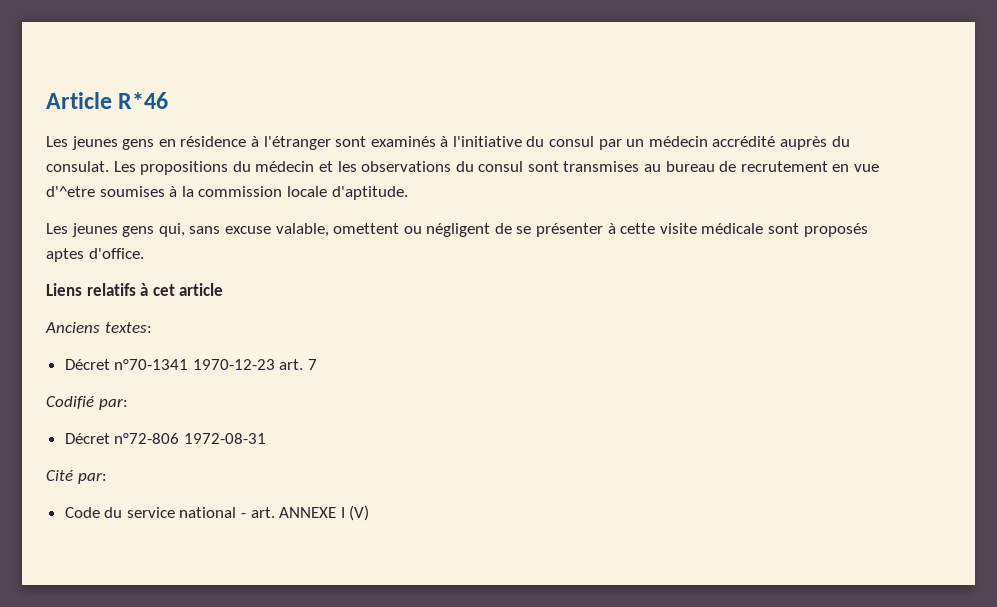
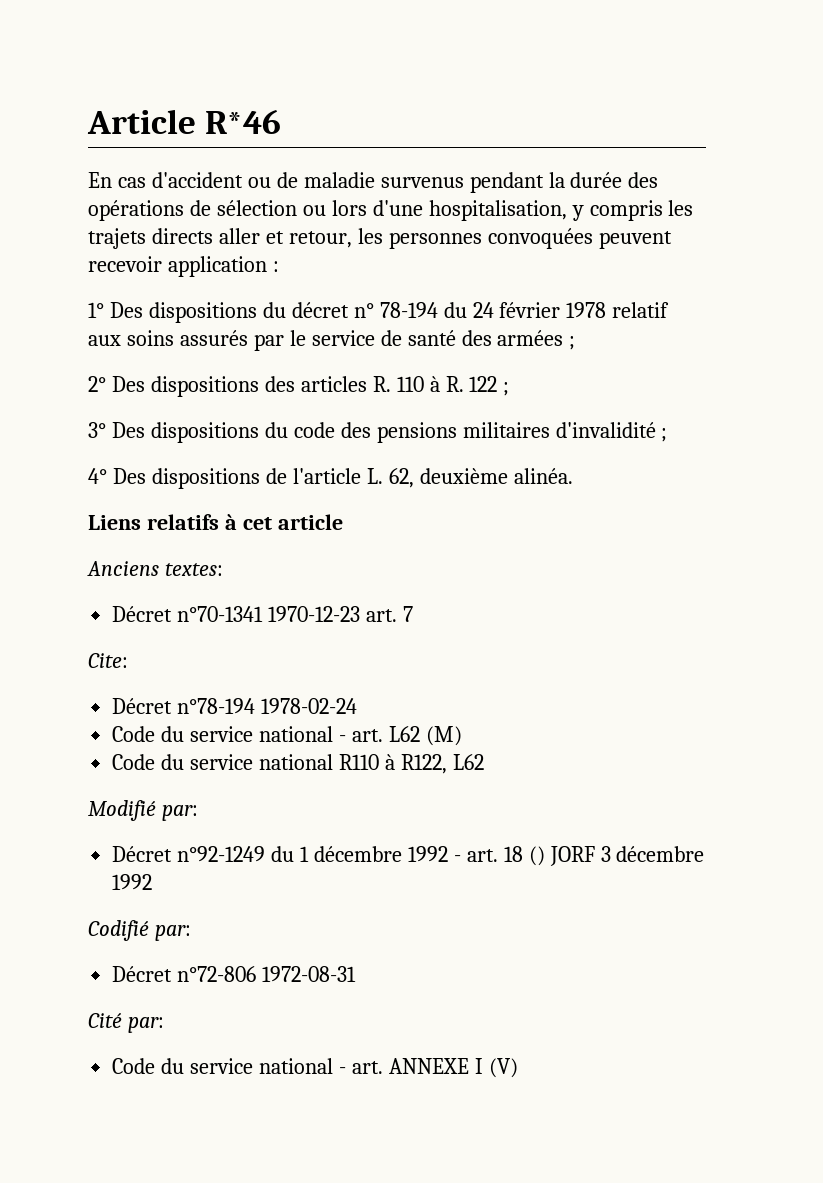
[46,136,850,150] [46,161,880,175] [46,186,408,200] [46,223,868,237] [46,248,144,262] Les jeunes gens en résidence à l'étranger sont examinés à l'initiative du consul par un médecin accrédité auprès du consulat. Les propositions du médecin et les observations du consul sont transmises au bureau de recrutement en vue d'^etre soumises à la commission locale d'aptitude. // Les jeunes gens qui, sans excuse valable, omettent ou négligent de se présenter à cette visite médicale sont proposés aptes d'office. -> [88,172,659,193] [88,200,694,221] [88,228,672,249] [88,256,279,277] [88,302,670,323] [88,330,576,351] [88,376,510,397] [88,422,668,443] [88,468,573,489] En cas d'accident ou de maladie survenus pendant la durée des opérations de sélection ou lors d'une hospitalisation, y compris les trajets directs aller et retour, les personnes convoquées peuvent recevoir application : // 1° Des dispositions du décret n° 78-194 du 24 février 1978 relatif aux soins assurés par le service de santé des armées ; // 2° Des dispositions des articles R. 110 à R. 122 ; // 3° Des dispositions du code des pensions militaires d'invalidité ; // 4° Des dispositions de l'article L. 62, deuxième alinéa.
(318, 364) none -> [88,653,128,668] [112,698,358,714] [112,726,462,746] [112,754,484,774] [88,800,198,821] [112,846,705,866] [112,874,153,890] // Cite: // Décret n°78-194 1978-02-24 // Code du service national - art. L62 (M) // Code du service national R110 à R122, L62 // Modifié par: // Décret n°92-1249 du 1 décembre 1992 - art. 18 () JORF 3 décembre 1992

